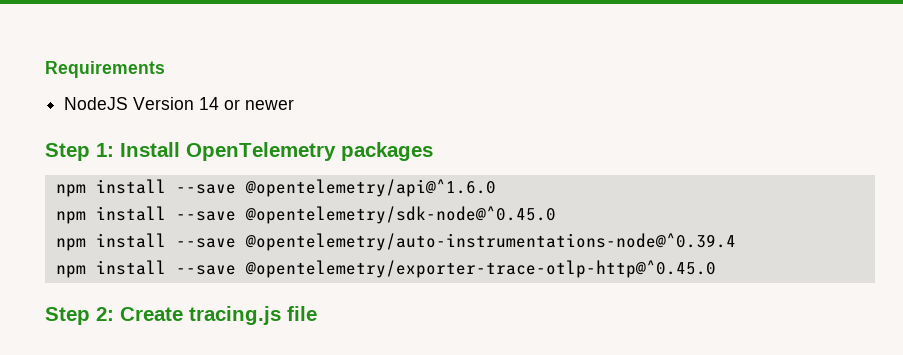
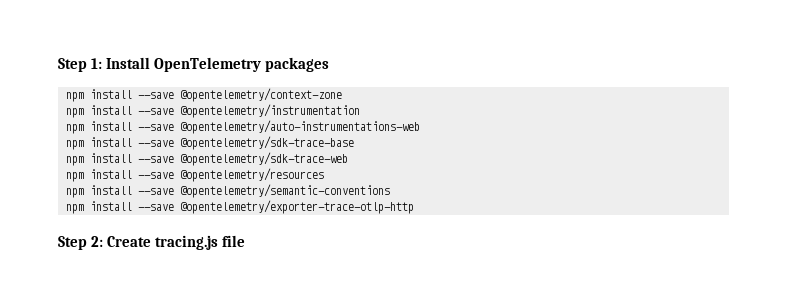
[45,61,165,78] [64,97,295,110] Requirements // NodeJS Version 14 or newer // -> (58, 65) none
[244,179,496,197] [55,206,556,224] [55,233,736,251] [55,260,716,278] @opentelemetry/api@^1.6.0 // npm install --save @opentelemetry/sdk-node@^0.45.0 // npm install --save @opentelemetry/auto-instrumentations-node@^0.39.4 // npm install --save @opentelemetry/exporter-trace-otlp-http@^0.45.0 -> [179,88,342,102] [65,104,360,118] [65,120,420,134] [65,136,354,150] [65,152,348,166] [65,168,324,182] [65,184,390,198] [65,200,414,214] @opentelemetry/context-zone // npm install --save @opentelemetry/instrumentation // npm install --save @opentelemetry/auto-instrumentations-web // npm install --save @opentelemetry/sdk-trace-base // npm install --save @opentelemetry/sdk-trace-web // npm install --save @opentelemetry/resources // npm install --save @opentelemetry/semantic-conventions // npm install --save @opentelemetry/exporter-trace-otlp-http

